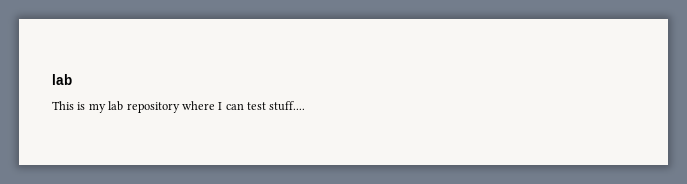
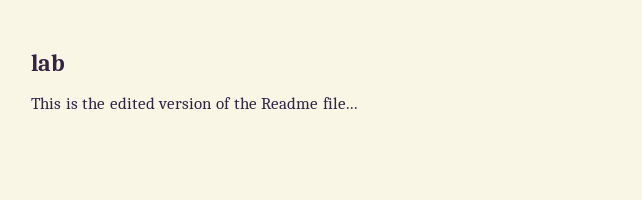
[88,101,306,113] my lab repository where I can test stuff.... -> [82,97,358,109] the edited version of the Readme file...

